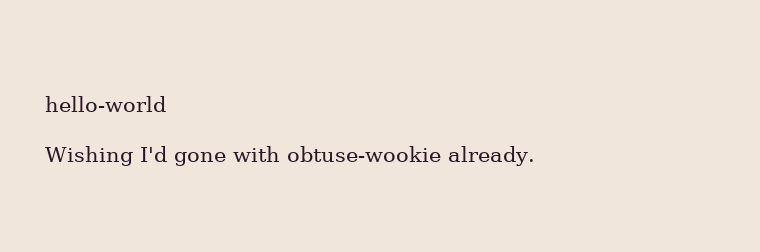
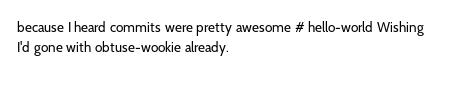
(45, 104) none -> [17,21,305,36] because I heard commits were pretty awesome #
(166, 104) // -> (374, 26) none

